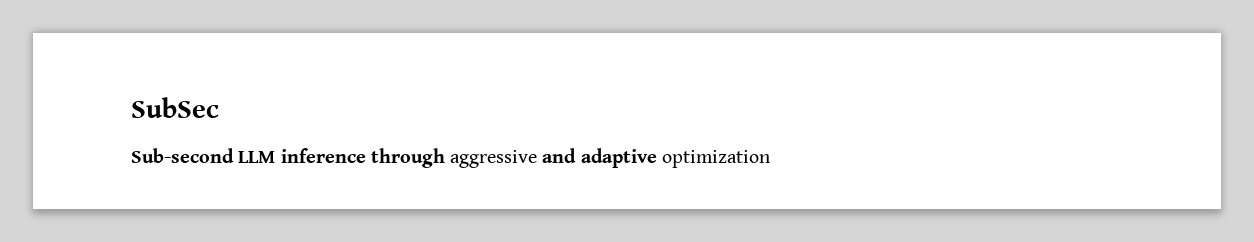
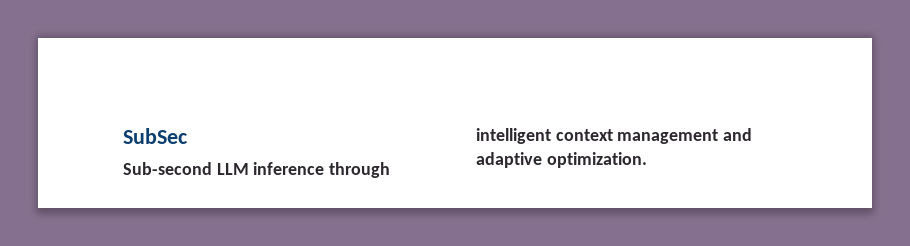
[450,150,538,168] aggressive -> [476,128,719,144] intelligent context management
[661,150,770,168] optimization -> [546,152,647,168] optimization.

